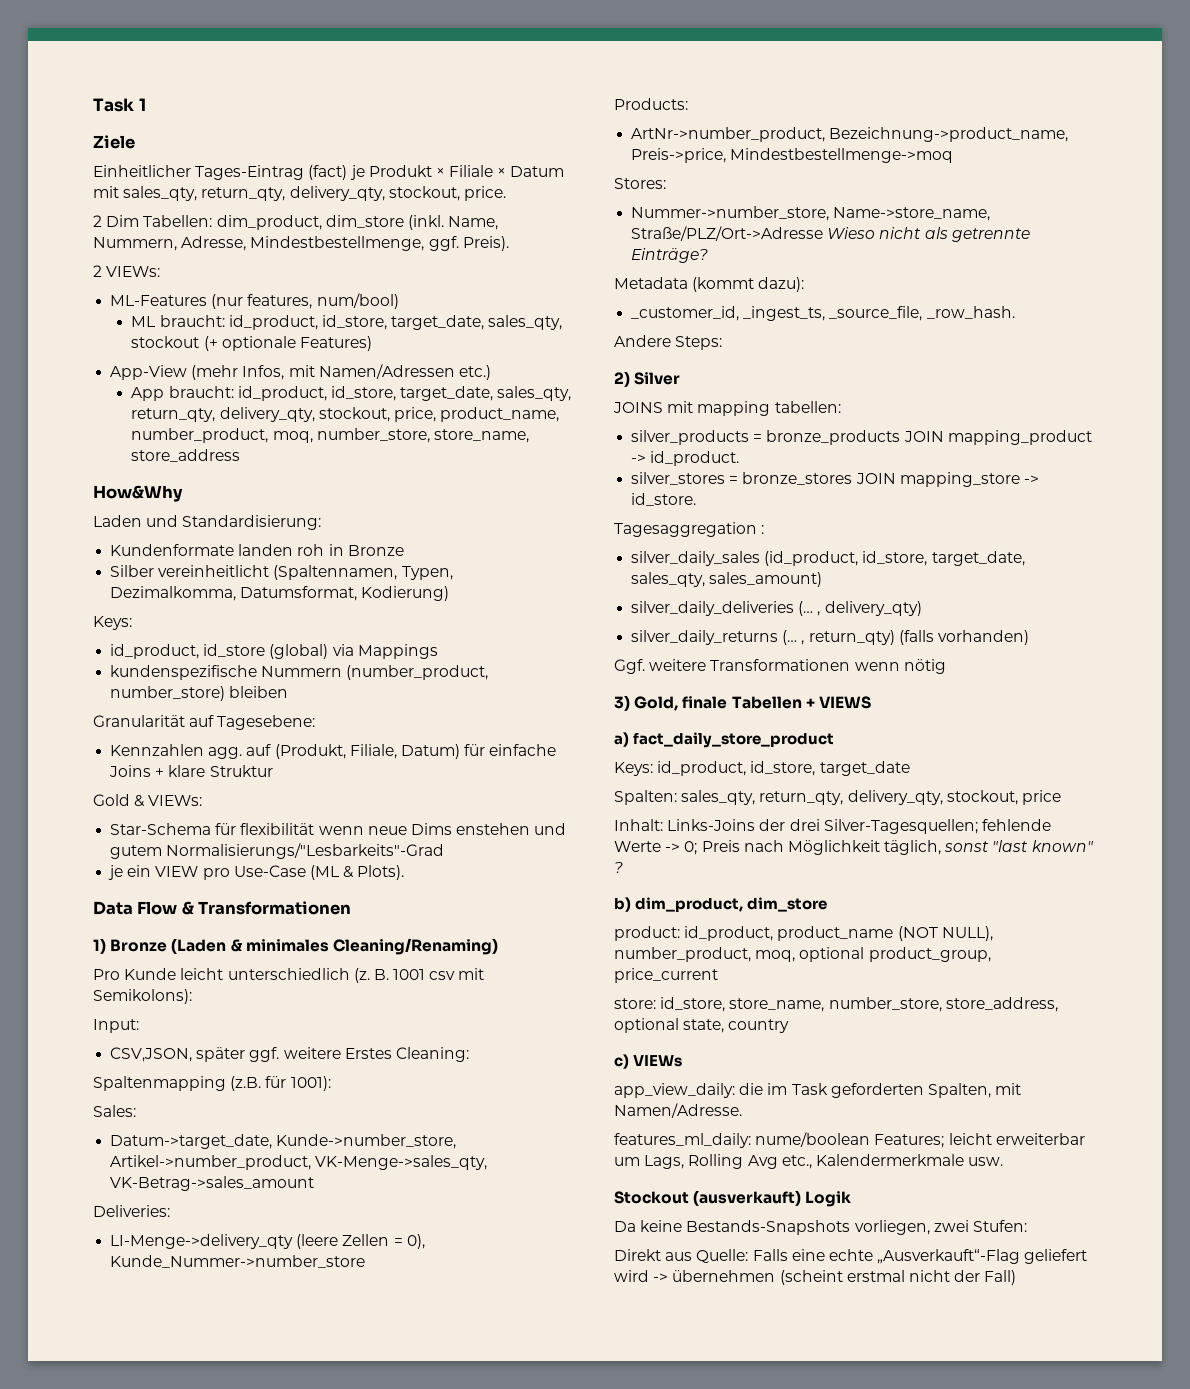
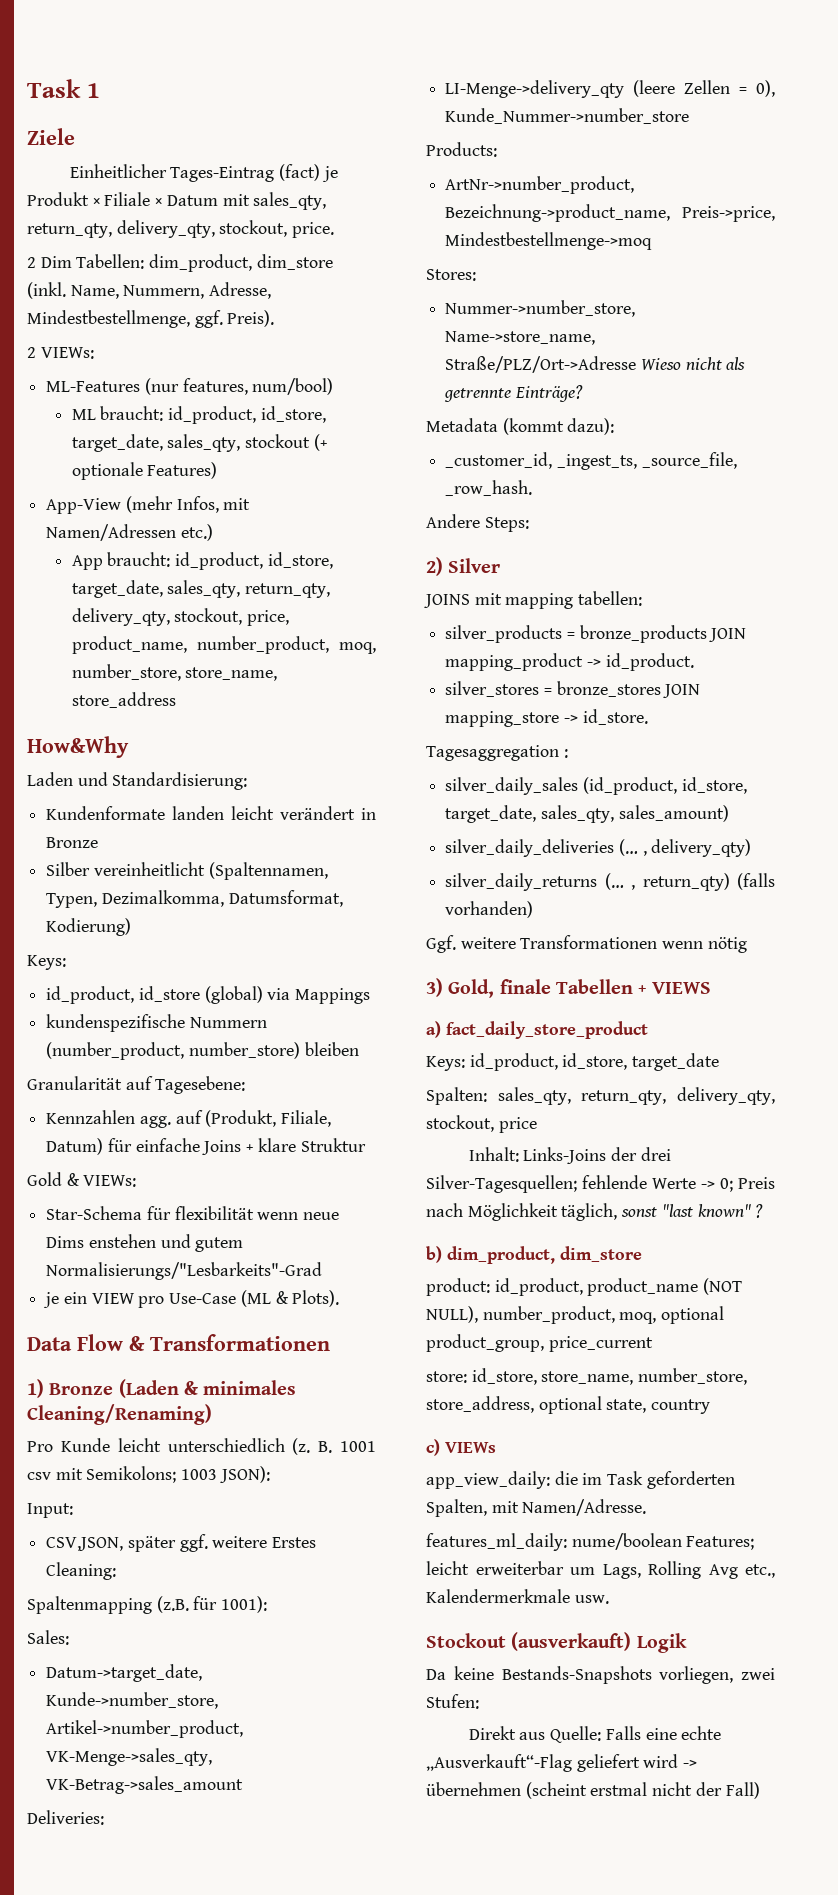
[297,544,325,556] roh -> [231,806,356,820] leicht verändert
[93,989,192,1004] Semikolons): -> [86,1466,270,1483] Semikolons; 1003 JSON):

